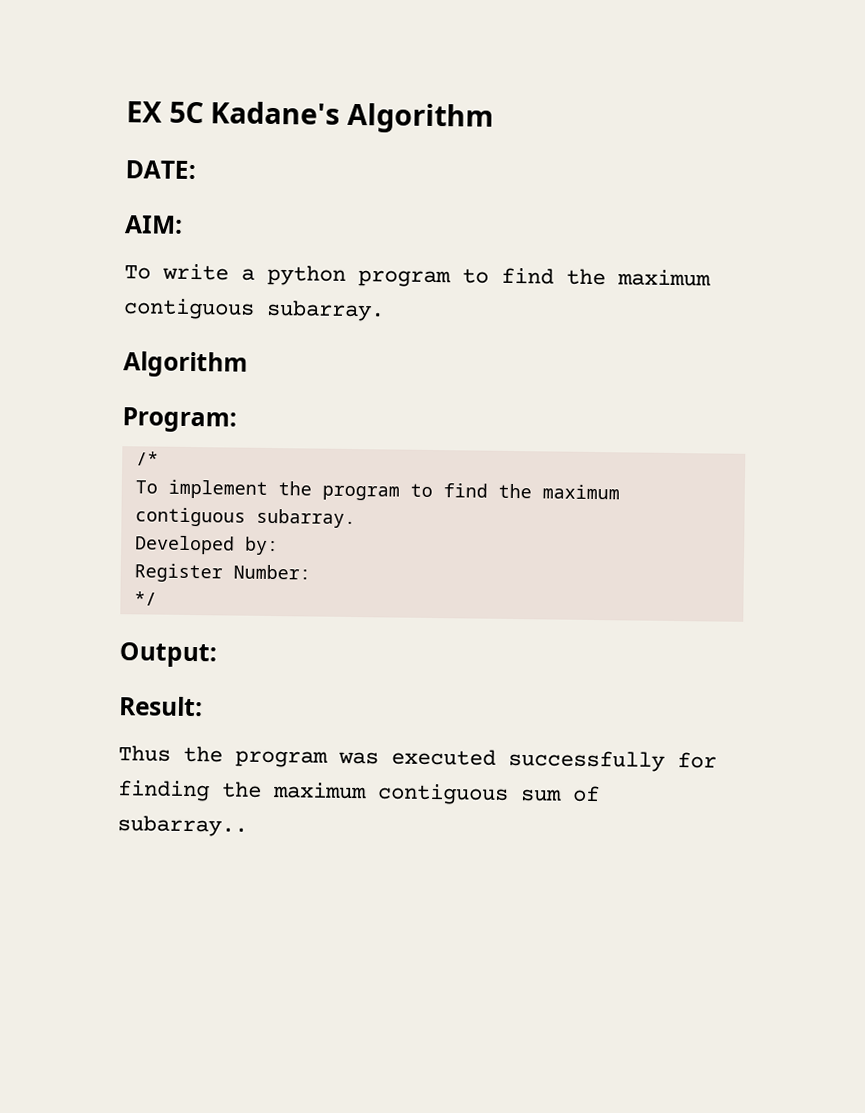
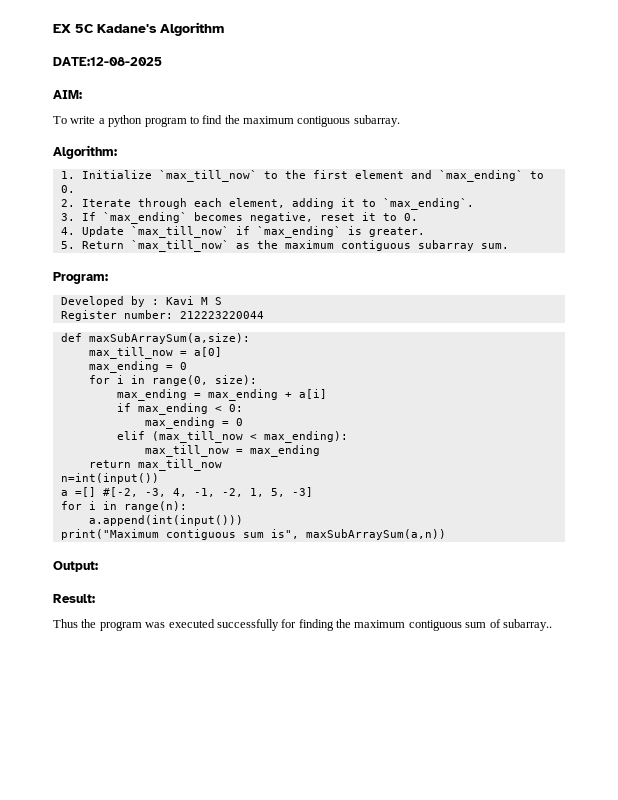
[125,160,196,180] DATE: -> [53,57,162,66] DATE:12-08-2025
[123,351,248,378] [122,407,237,433] [135,451,159,466] [134,479,620,501] [134,507,356,529] [134,535,279,556] [133,563,311,583] [133,591,157,606] Algorithm // Program: // /* // To implement the program to find the maximum contiguous subarray. // Developed by: // Register Number: // */ -> [53,145,117,159] [60,170,544,182] [60,185,75,193] [60,198,474,210] [60,212,418,224] [60,226,425,238] [60,240,509,252] [53,272,108,284] [60,296,222,307] [60,310,264,321] [60,333,250,344] [88,347,222,359] [88,361,187,373] [88,375,257,386] [116,389,327,401] [116,403,243,415] [144,417,243,429] [116,431,348,443] [144,445,320,457] [88,459,222,471] [60,473,159,484] [60,487,313,497] [60,501,187,512] [88,515,243,526] [60,529,446,540] Algorithm: // 1. Initialize `max_till_now` to the first element and `max_ending` to 0. // 2. Iterate through each element, adding it to `max_ending`. // 3. If `max_ending` becomes negative, reset it to 0. // 4. Update `max_till_now` if `max_ending` is greater. // 5. Return `max_till_now` as the maximum contiguous subarray sum. // Program: // Developed by : Kavi M S // Register number: 212223220044 // def maxSubArraySum(a,size): // max_till_now = a[0] // max_ending = 0 // for i in range(0, size): // max_ending = max_ending + a[i] // if max_ending < 0: // max_ending = 0 // elif (max_till_now < max_ending): // max_till_now = max_ending // return max_till_now // n=int(input()) // a =[] #[-2, -3, 4, -1, -2, 1, 5, -3] // for i in range(n): // a.append(int(input())) // print("Maximum contiguous sum is", maxSubArraySum(a,n))

